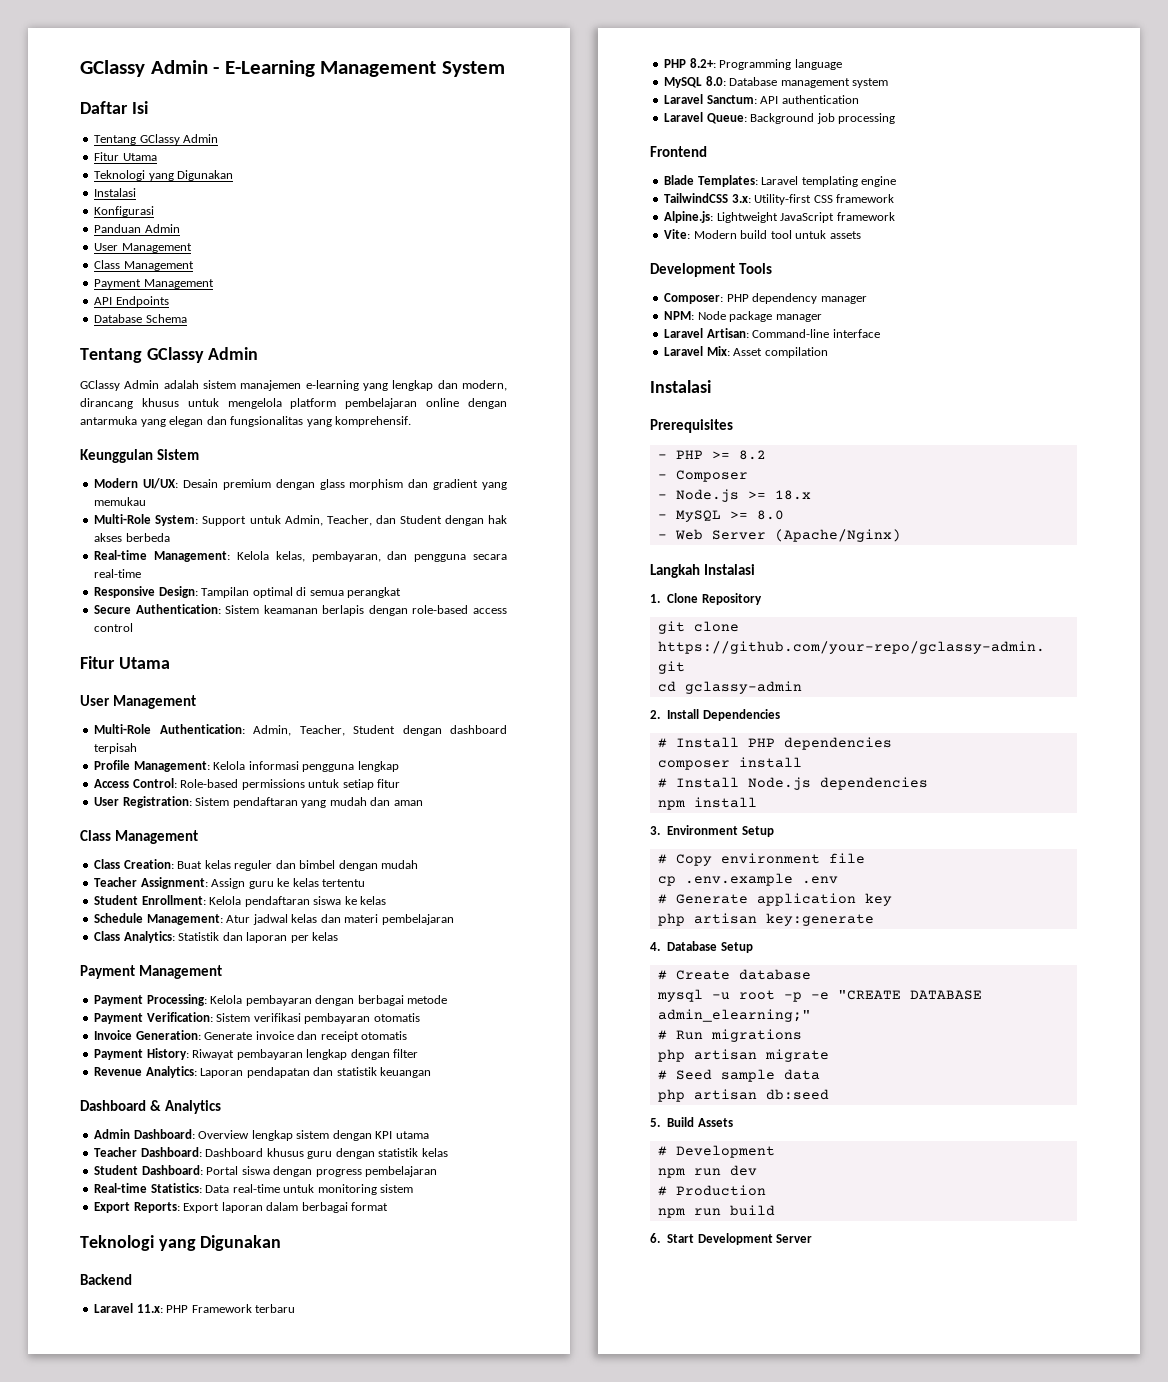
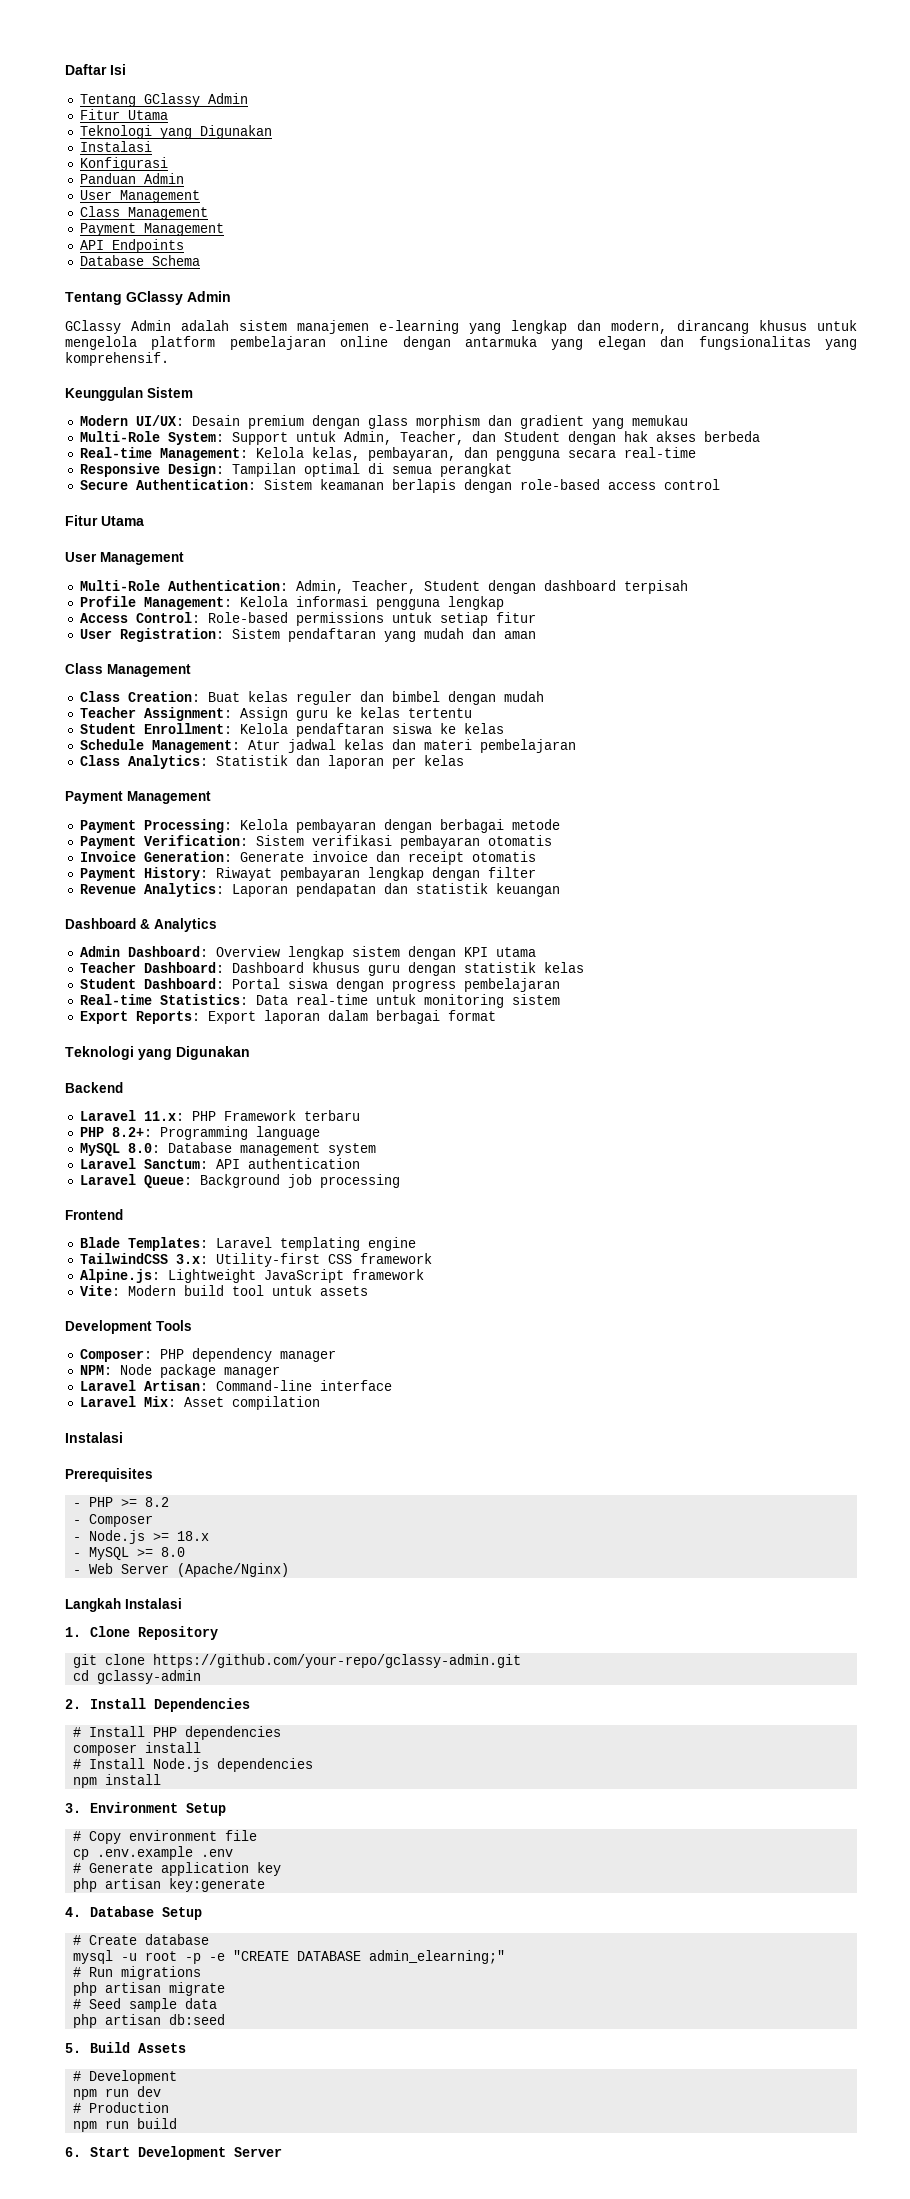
[80,60,505,77] GClassy Admin - E-Learning Management System // -> (65, 69) none

